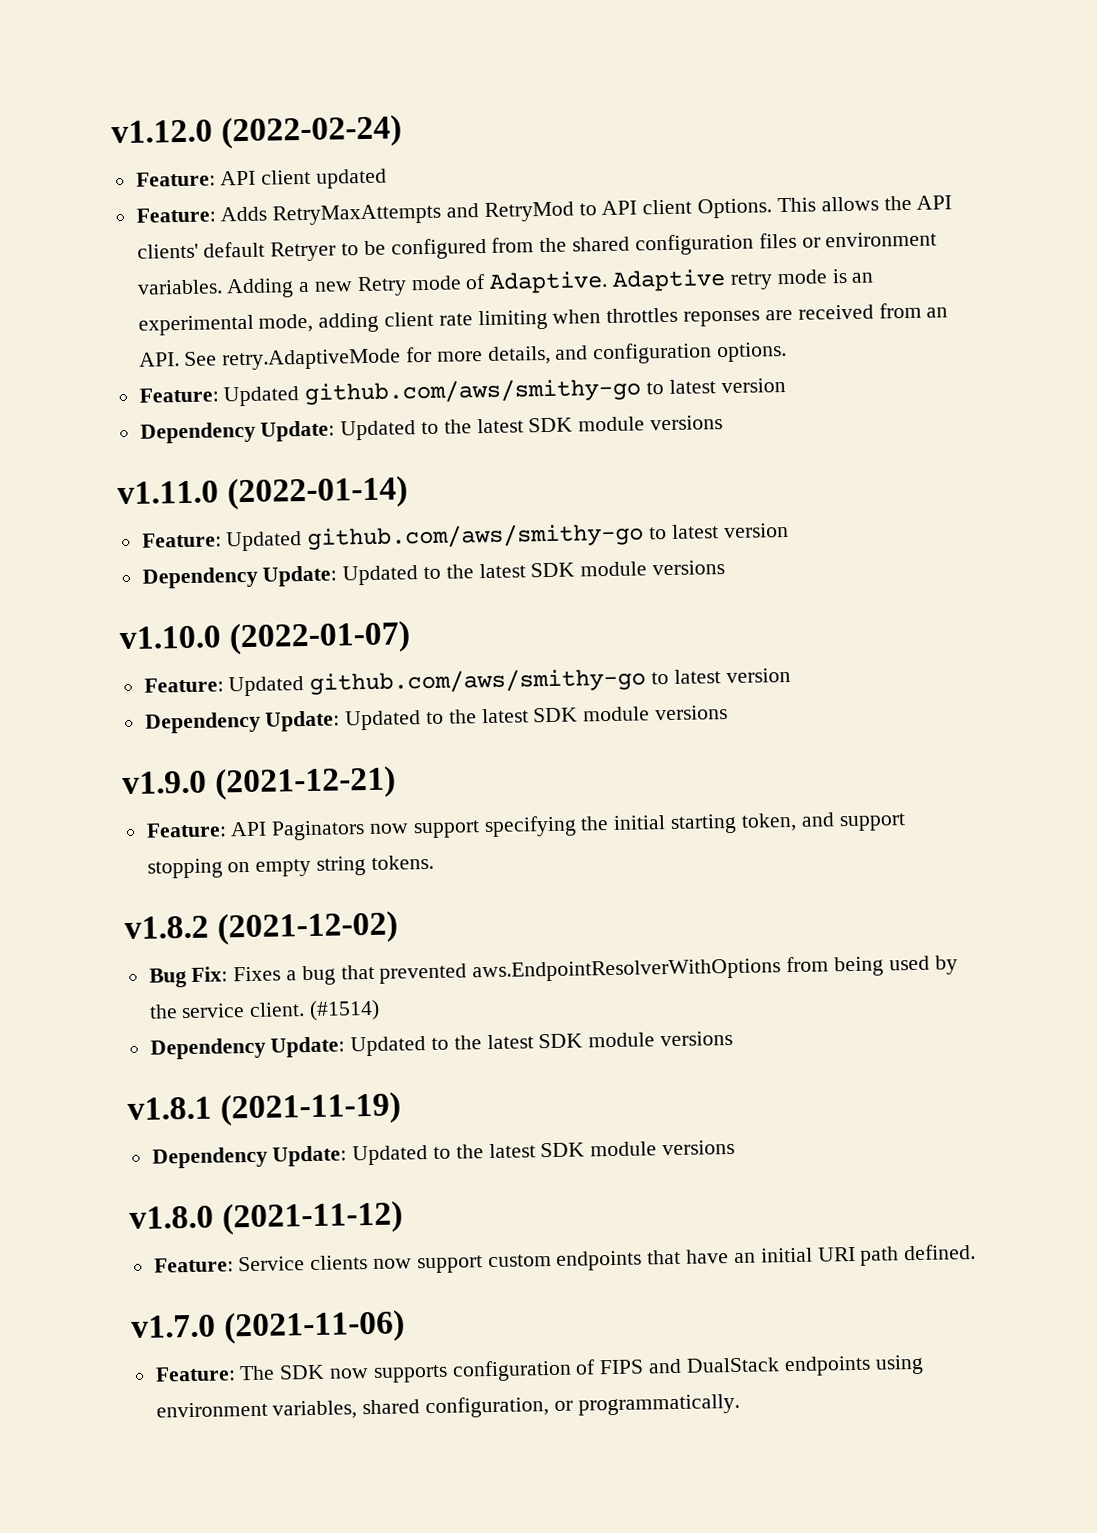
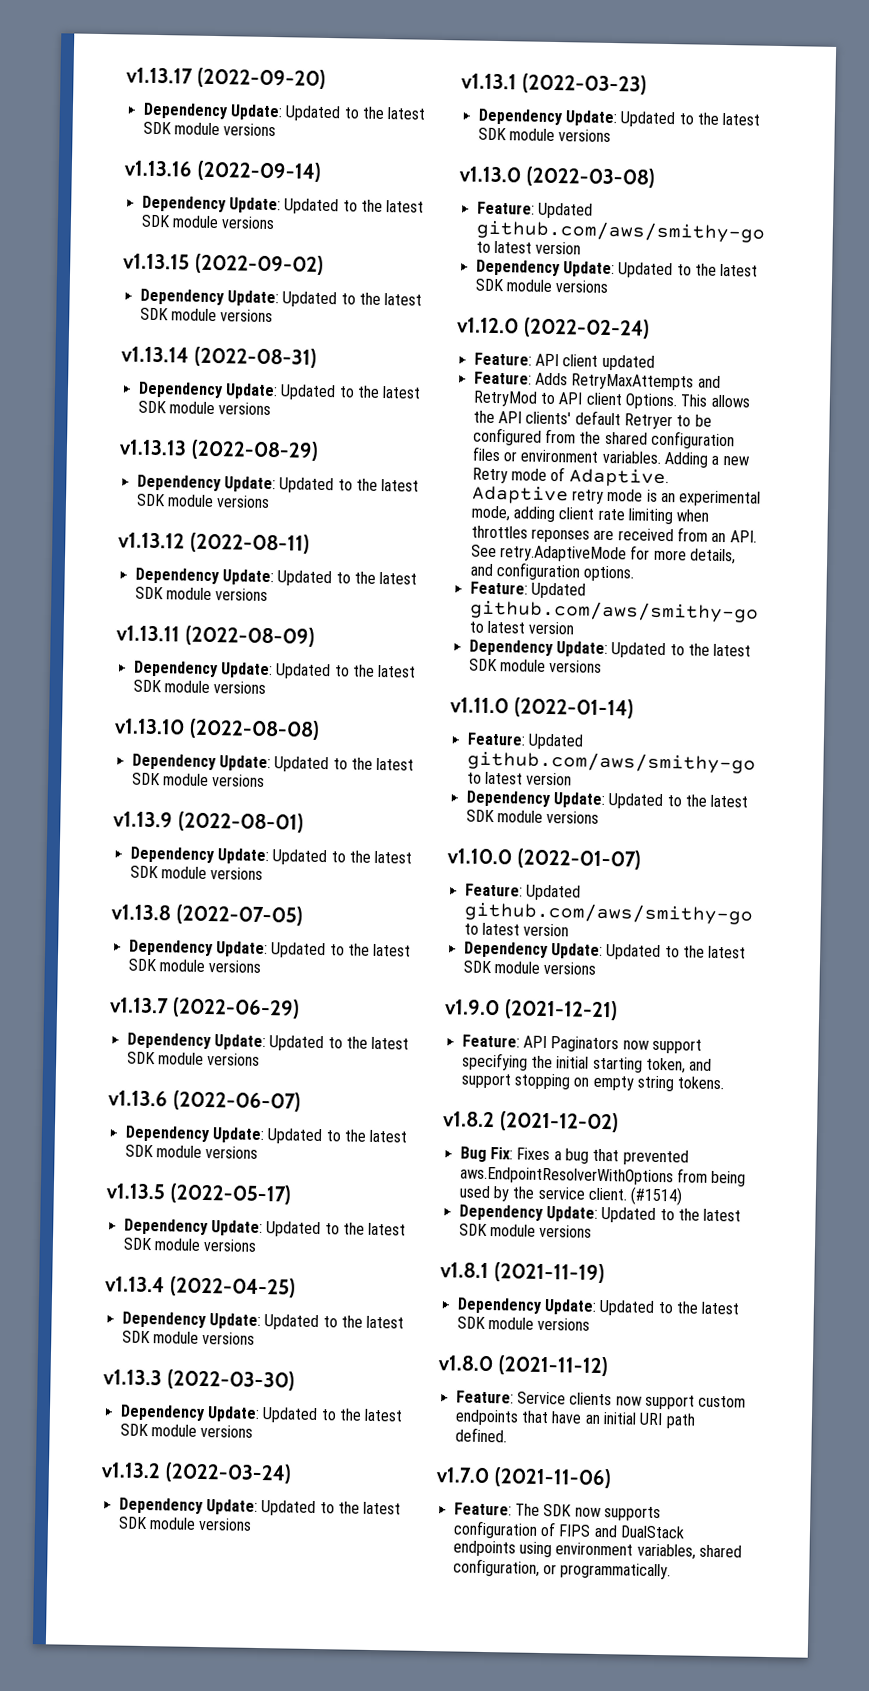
(111, 131) none -> [126,67,326,89] [142,102,427,122] [142,121,277,137] [124,160,322,182] [141,195,425,215] [140,214,276,230] [123,253,324,275] [139,288,423,308] [139,307,274,323] [121,346,317,368] [137,381,422,401] [137,400,272,416] [119,439,319,461] [136,474,420,494] [135,493,271,509] [118,532,310,554] [134,567,418,587] [134,586,269,602] [116,625,315,647] [132,660,417,680] [132,679,267,695] [114,718,320,740] [131,753,415,773] [131,772,266,788] [113,811,304,833] [129,846,413,866] [129,865,264,880] [111,904,303,926] [128,939,412,959] [127,958,262,973] [110,997,300,1019] [126,1032,410,1052] [126,1051,261,1066] [108,1090,301,1112] [124,1125,408,1145] [124,1144,259,1159] [106,1183,291,1205] [123,1218,407,1238] [122,1237,258,1252] [105,1276,296,1298] [121,1311,405,1331] [121,1330,256,1345] [103,1369,295,1391] [119,1404,404,1424] [119,1423,254,1438] [101,1462,292,1484] [118,1497,402,1517] [117,1516,253,1531] [461,73,647,95] [477,108,761,128] [477,127,612,143] [459,166,655,188] [476,201,593,219] [475,219,765,243] [475,240,582,255] [475,259,759,279] [474,278,609,293] v1.13.17 (2022-09-20) // Dependency Update: Updated to the latest SDK module versions // v1.13.16 (2022-09-14) // Dependency Update: Updated to the latest SDK module versions // v1.13.15 (2022-09-02) // Dependency Update: Updated to the latest SDK module versions // v1.13.14 (2022-08-31) // Dependency Update: Updated to the latest SDK module versions // v1.13.13 (2022-08-29) // Dependency Update: Updated to the latest SDK module versions // v1.13.12 (2022-08-11) // Dependency Update: Updated to the latest SDK module versions // v1.13.11 (2022-08-09) // Dependency Update: Updated to the latest SDK module versions // v1.13.10 (2022-08-08) // Dependency Update: Updated to the latest SDK module versions // v1.13.9 (2022-08-01) // Dependency Update: Updated to the latest SDK module versions // v1.13.8 (2022-07-05) // Dependency Update: Updated to the latest SDK module versions // v1.13.7 (2022-06-29) // Dependency Update: Updated to the latest SDK module versions // v1.13.6 (2022-06-07) // Dependency Update: Updated to the latest SDK module versions // v1.13.5 (2022-05-17) // Dependency Update: Updated to the latest SDK module versions // v1.13.4 (2022-04-25) // Dependency Update: Updated to the latest SDK module versions // v1.13.3 (2022-03-30) // Dependency Update: Updated to the latest SDK module versions // v1.13.2 (2022-03-24) // Dependency Update: Updated to the latest SDK module versions // v1.13.1 (2022-03-23) // Dependency Update: Updated to the latest SDK module versions // v1.13.0 (2022-03-08) // Feature: Updated github.com/aws/smithy-go to latest version // Dependency Update: Updated to the latest SDK module versions //

